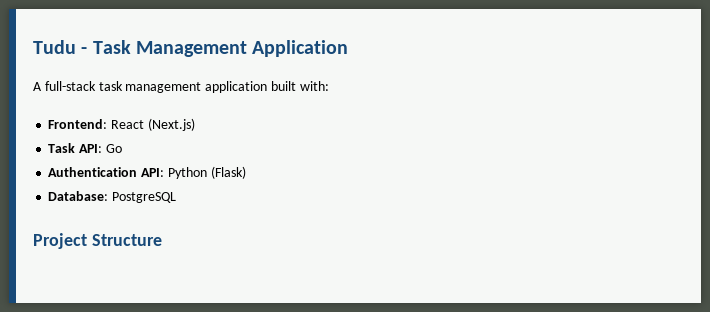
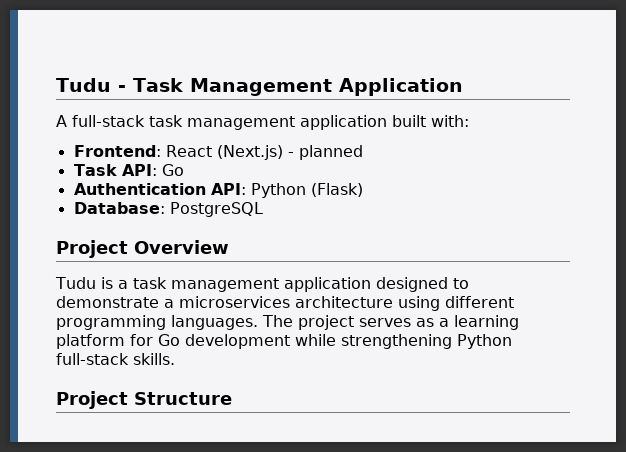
(195, 124) none -> [287,145,363,160] - planned
(177, 197) none -> [56,240,229,258] [55,277,469,292] [56,296,514,311] [56,315,519,330] [56,334,512,349] [56,353,175,365] // Project Overview // Tudu is a task management application designed to demonstrate a microservices architecture using different programming languages. The project serves as a learning platform for Go development while strengthening Python full-stack skills.

